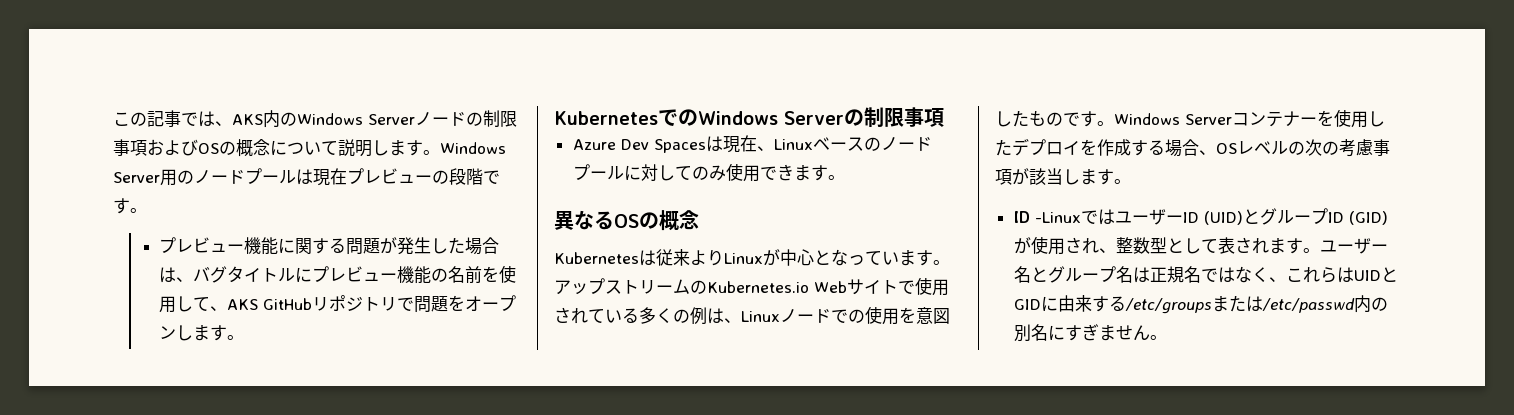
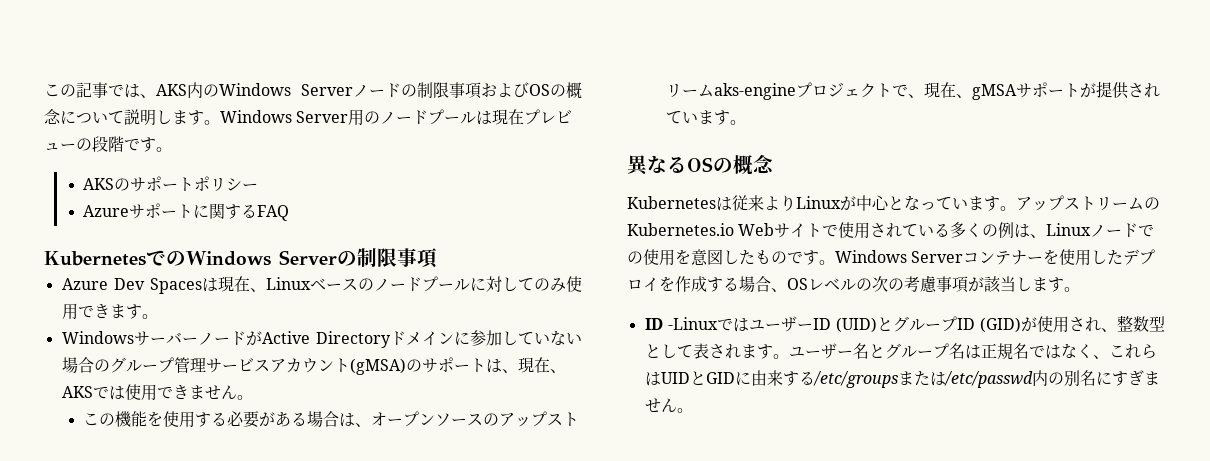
[159,237,500,255] [159,265,517,284] [159,295,517,313] [159,325,245,341] プレビュー機能に関する問題が発生した場合は、バグタイトルにプレビュー機能の名前を使用して、AKS GitHubリポジトリで問題をオープンします。 -> [83,176,259,192] [83,203,290,221] AKSのサポートポリシー // Azureサポートに関するFAQ
(845, 177) none -> [61,330,582,348] [61,357,566,375] [61,384,253,401] [83,411,580,428] [666,81,1161,100] [666,110,747,125] // WindowsサーバーノードがActive Directoryドメインに参加していない場合のグループ管理サービスアカウント(gMSA)のサポートは、現在、AKSでは使用できません。 // この機能を使用する必要がある場合は、オープンソースのアップストリームaks-engineプロジェクトで、現在、gMSAサポートが提供されています。

